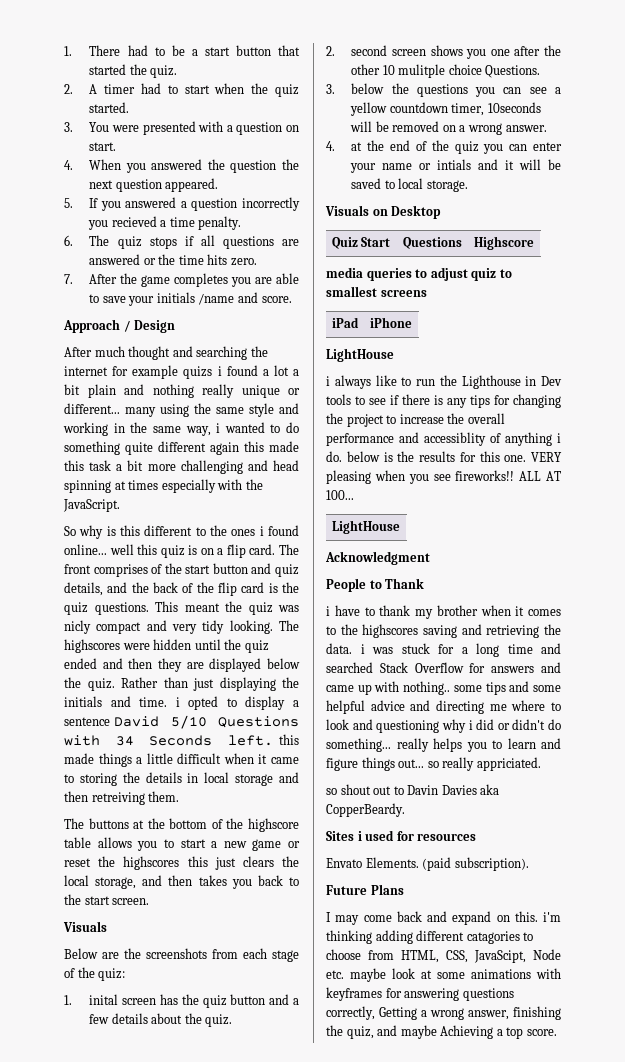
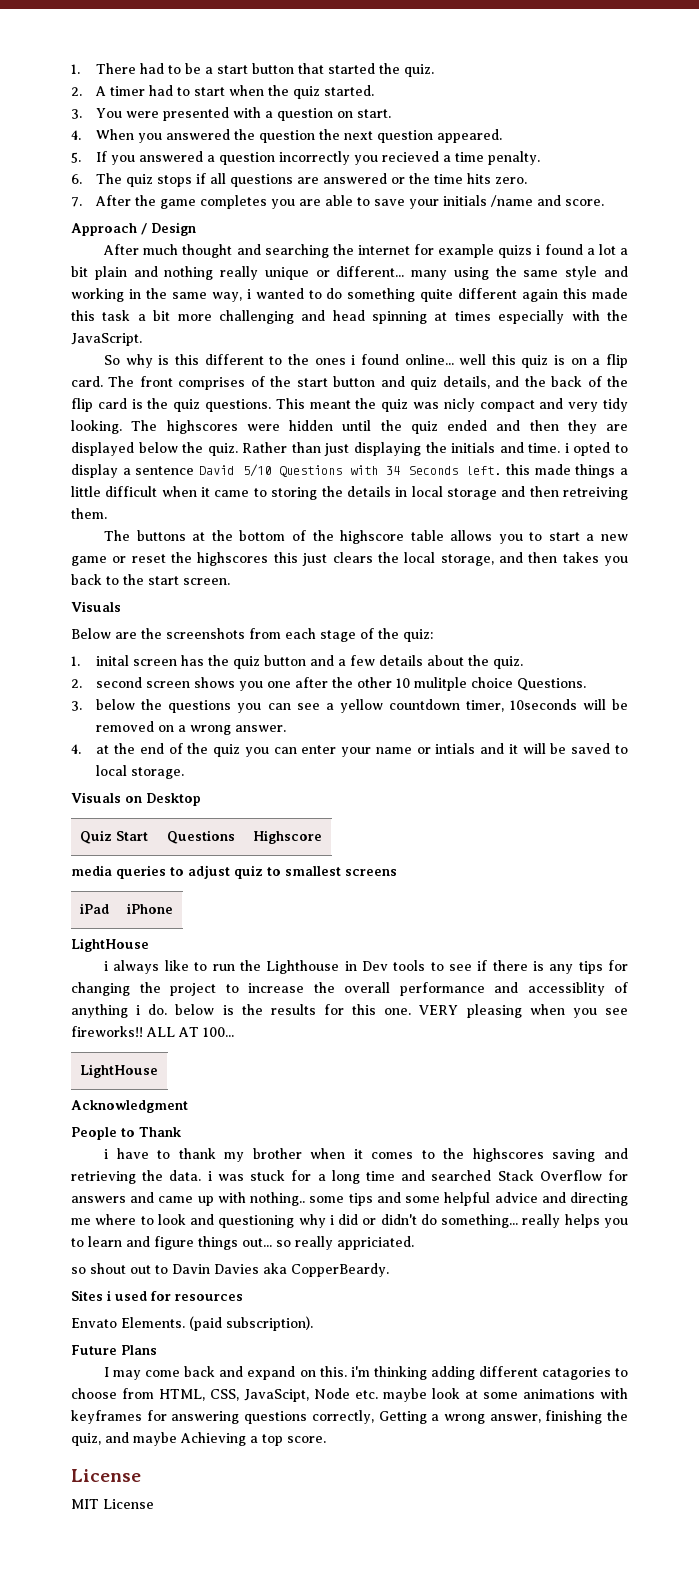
(557, 1032) none -> [71,1469,141,1482] [71,1499,154,1509] // License // MIT License

